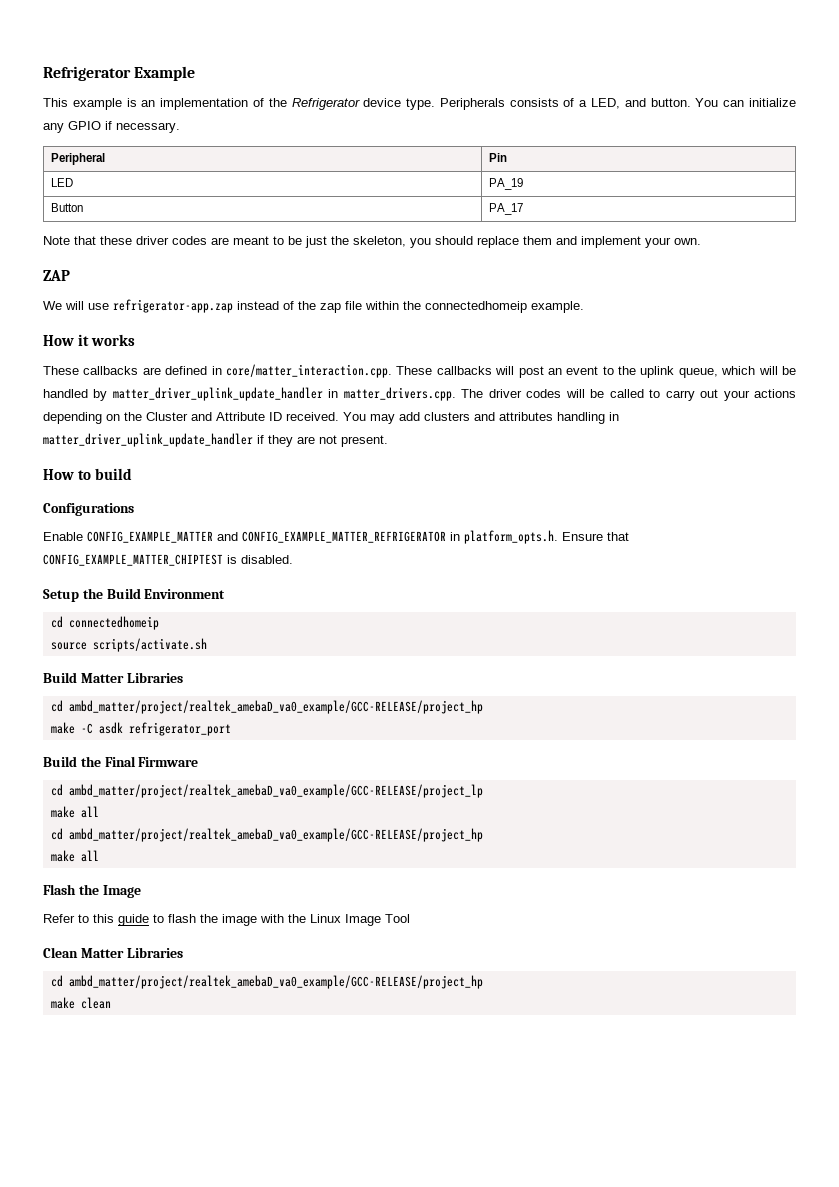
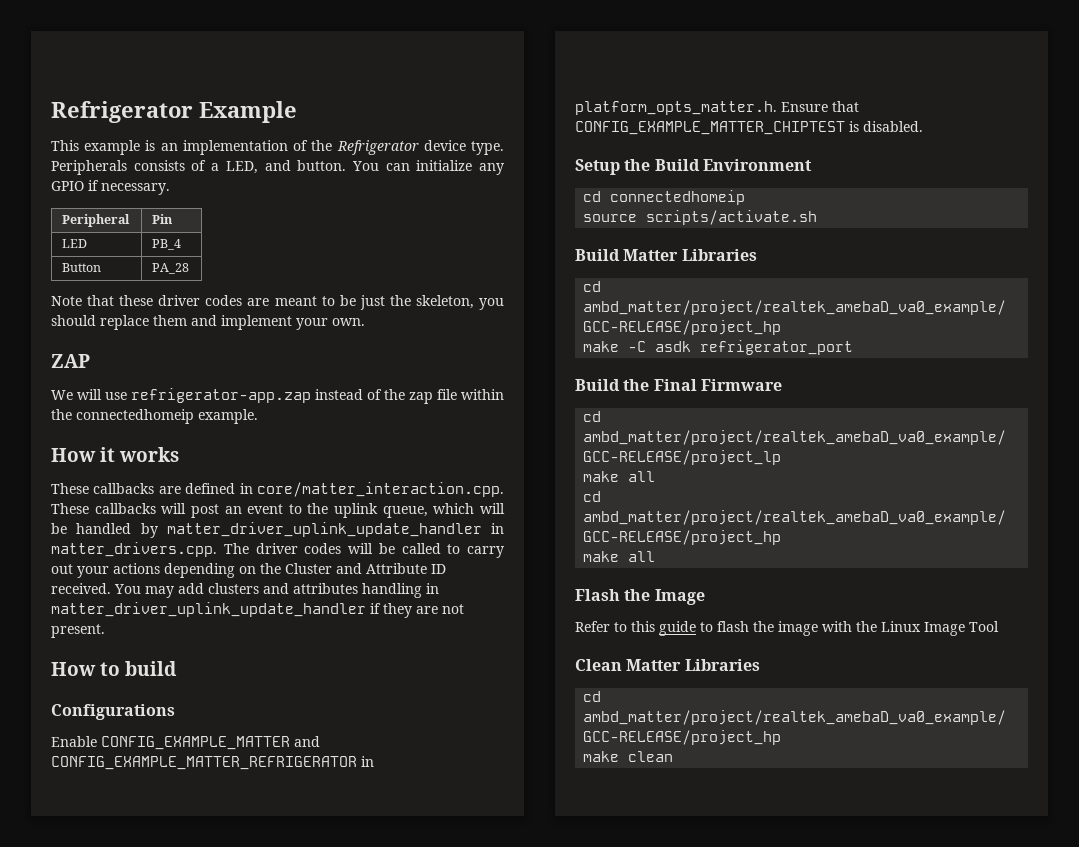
[488,178,523,190] PA_19 -> [152,239,182,250] PB_4
[488,203,523,215] PA_17 -> [152,263,190,274] PA_28
[464,530,558,544] platform_opts.h. -> [575,101,777,115] platform_opts_matter.h.

